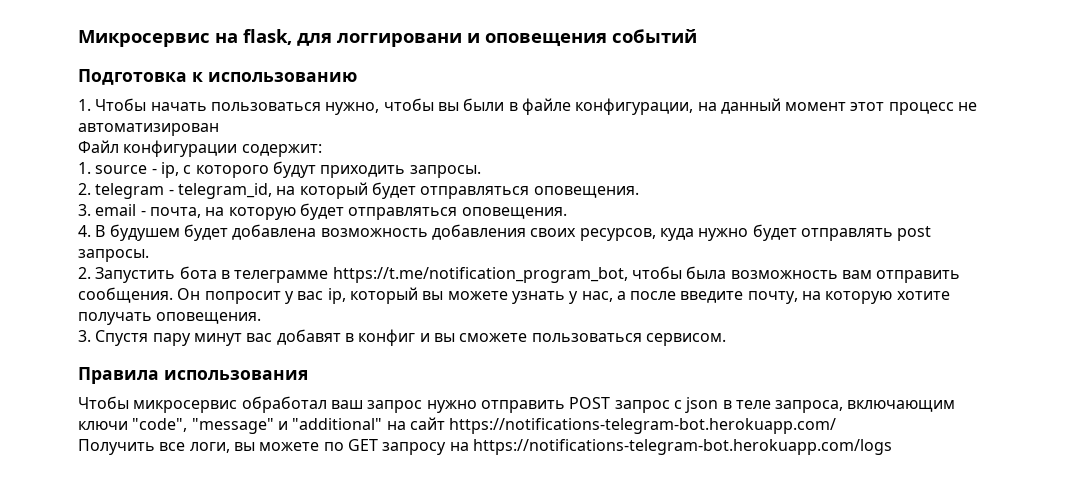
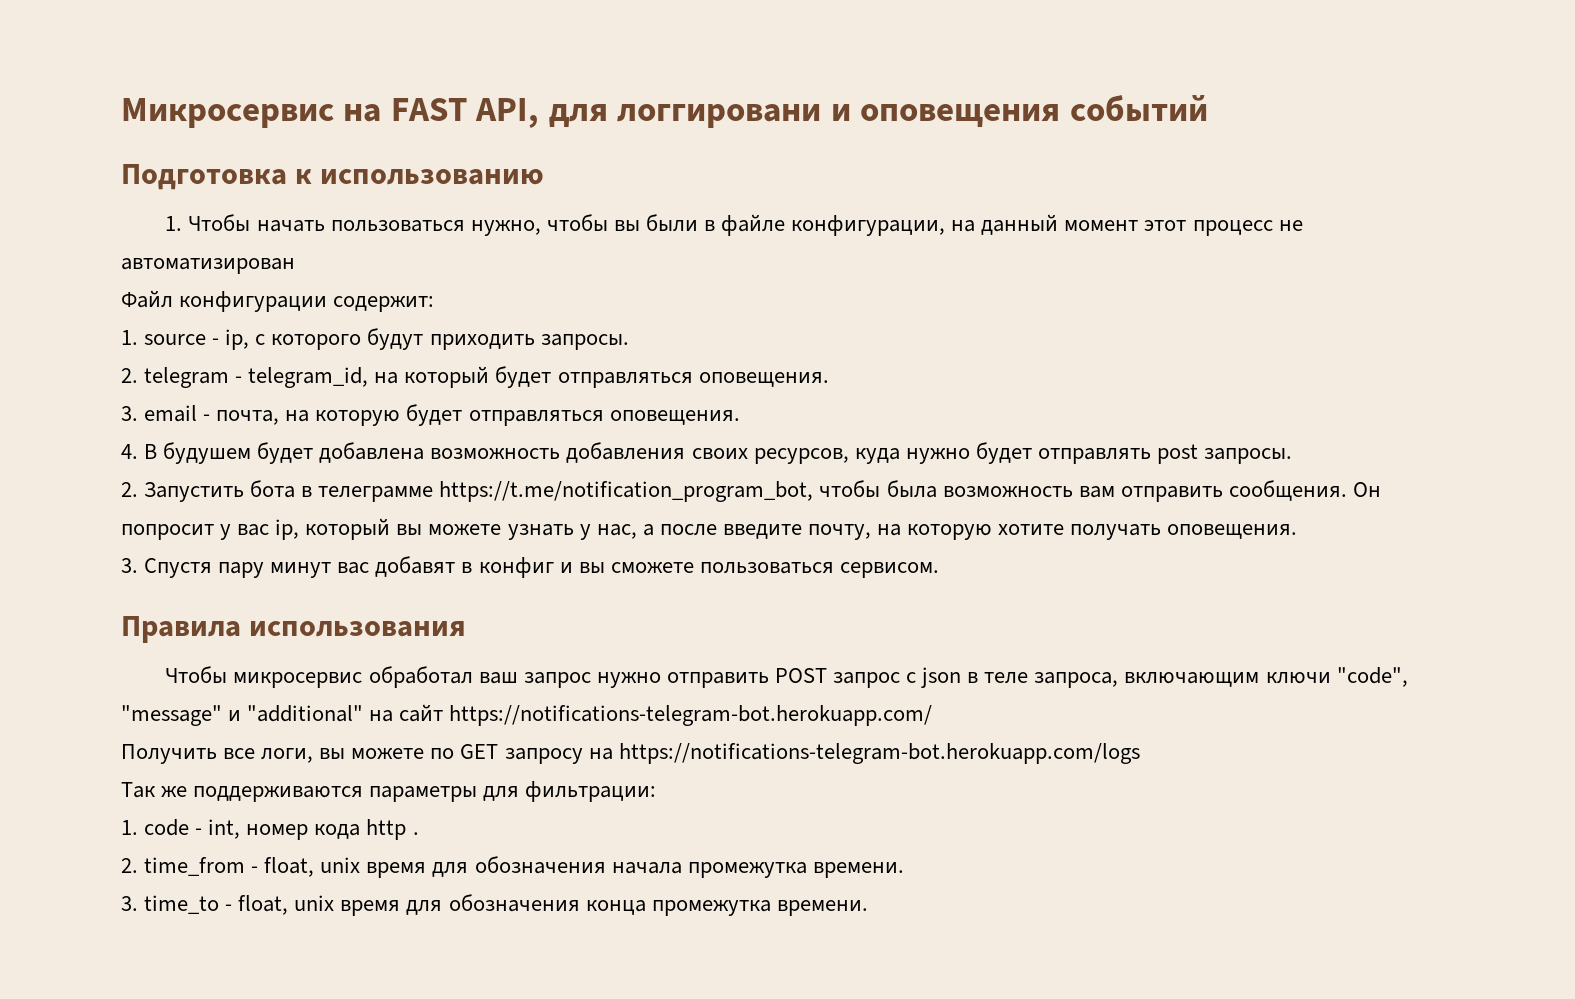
[243,29,292,45] flask, -> [390,98,540,128] FAST API,
(892, 447) none -> [121,781,657,802] [121,819,419,840] [121,856,904,878] [121,894,868,916] // Так же поддерживаются параметры для фильтрации: // 1. code - int, номер кода http . // 2. time_from - float, unix время для обозначения начала промежутка времени. // 3. time_to - float, unix время для обозначения конца промежутка времени.

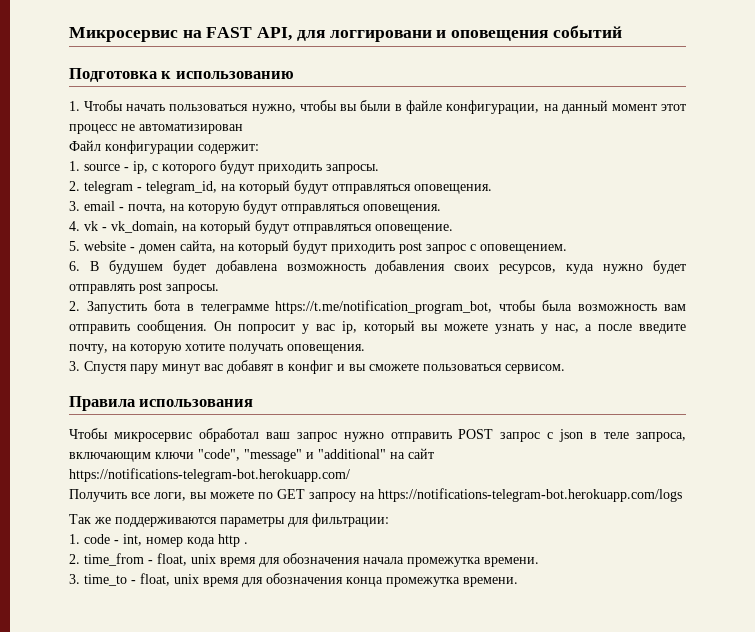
[495,366,552,388] будет -> [294,180,328,194] будут
[406,404,463,426] будет -> [243,200,277,214] будут
(138, 451) none -> [84,220,453,234] [69,240,567,254] [69,261,80,271] vk - vk_domain, на который будут отправляться оповещение. // 5. website - домен сайта, на который будут приходить post запрос с оповещением. // 6.

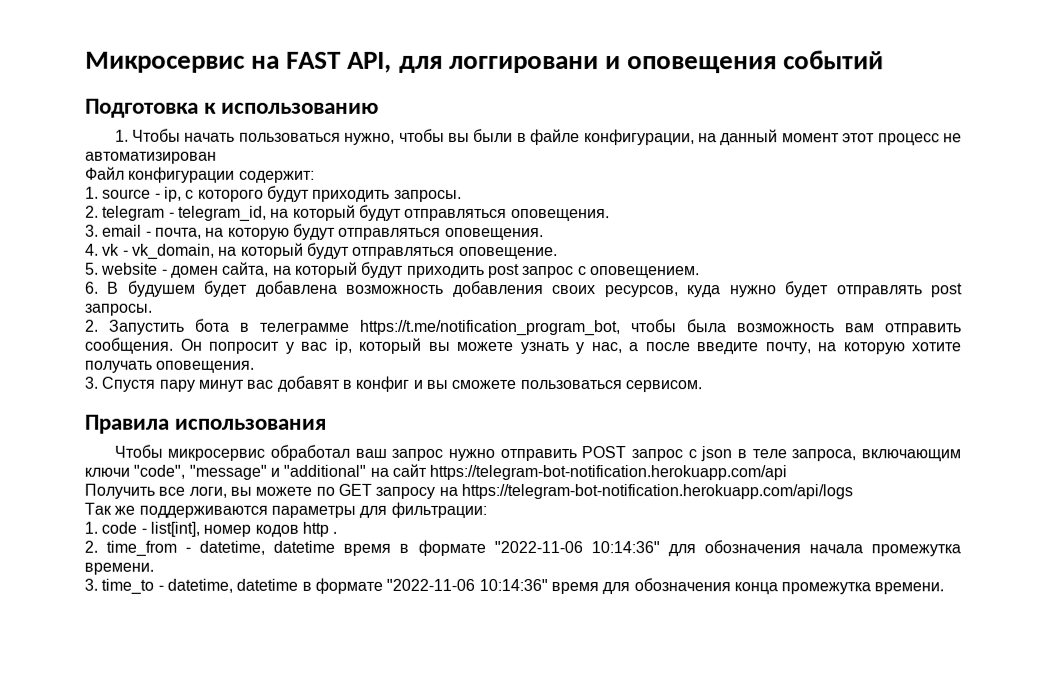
[69,468,350,482] https://notifications-telegram-bot.herokuapp.com/ -> [429,464,788,481] https://telegram-bot-notification.herokuapp.com/api
[378,488,682,502] https://notifications-telegram-bot.herokuapp.com/logs -> [460,483,853,500] https://telegram-bot-notification.herokuapp.com/api/logs
[123,534,215,547] int, номер кода -> [149,521,299,537] list[int], номер кодов
[157,553,256,567] float, unix время -> [199,539,660,556] datetime, datetime время в формате "2022-11-06 10:14:36"
[140,573,199,586] float, unix -> [166,577,548,594] datetime, datetime в формате "2022-11-06 10:14:36"

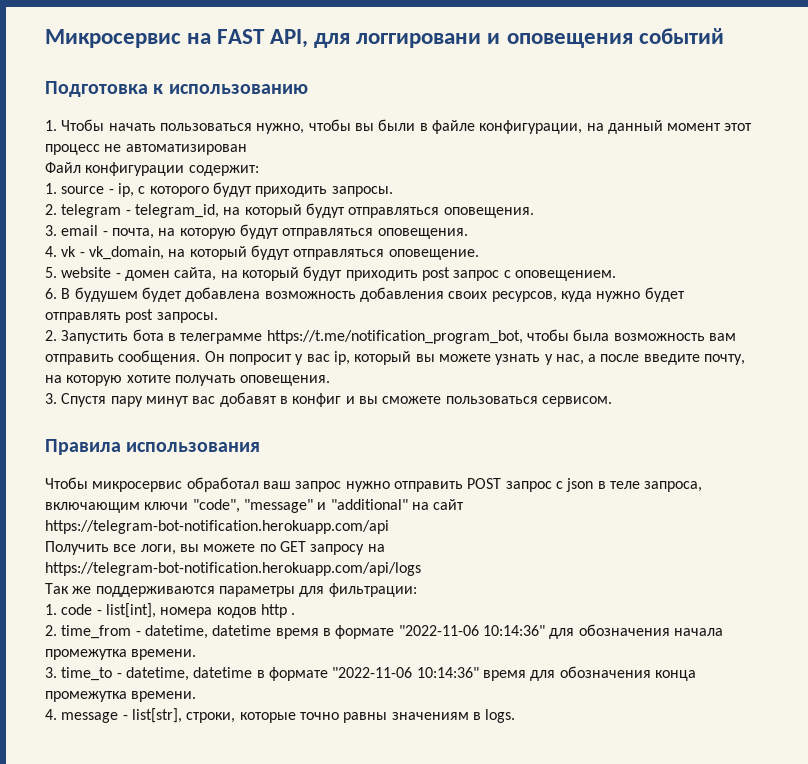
[203,524,252,537] номер -> [160,607,213,618] номера
(945, 588) none -> [45,708,516,723] // 4. message - list[str], строки, которые точно равны значениям в logs.

